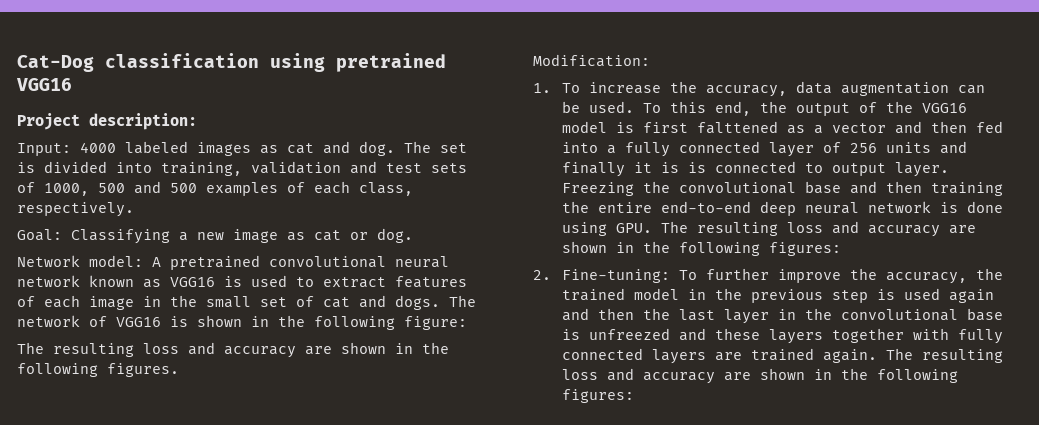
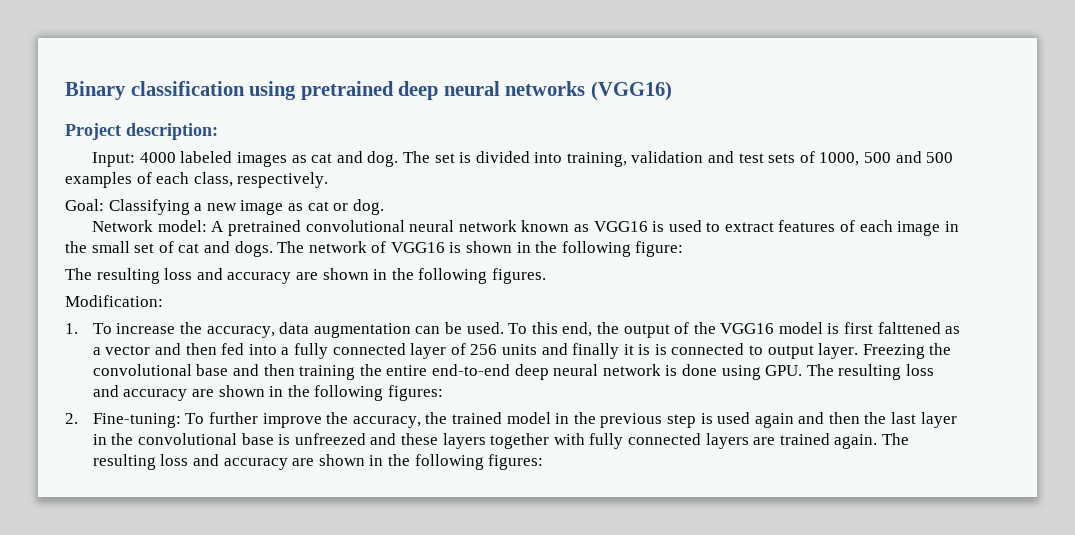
[17,55,94,72] Cat-Dog -> [65,81,126,100] Binary
[16,78,72,91] VGG16 -> [398,81,672,101] deep neural networks (VGG16)

